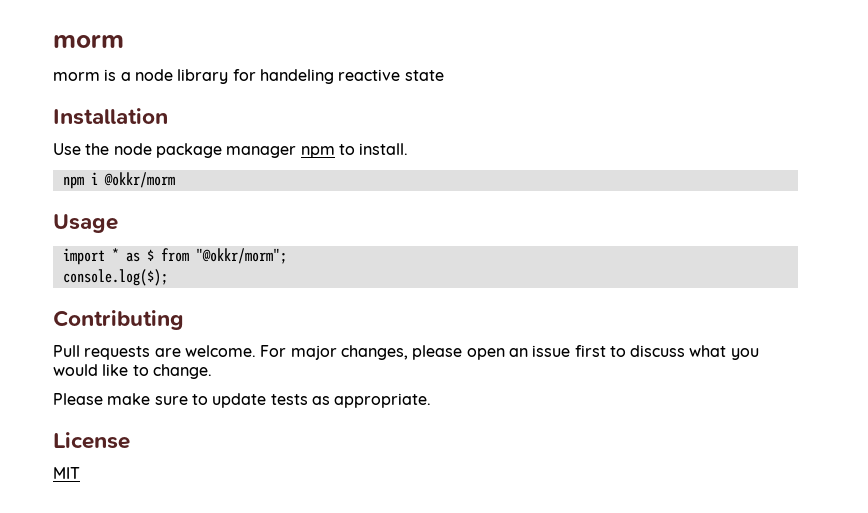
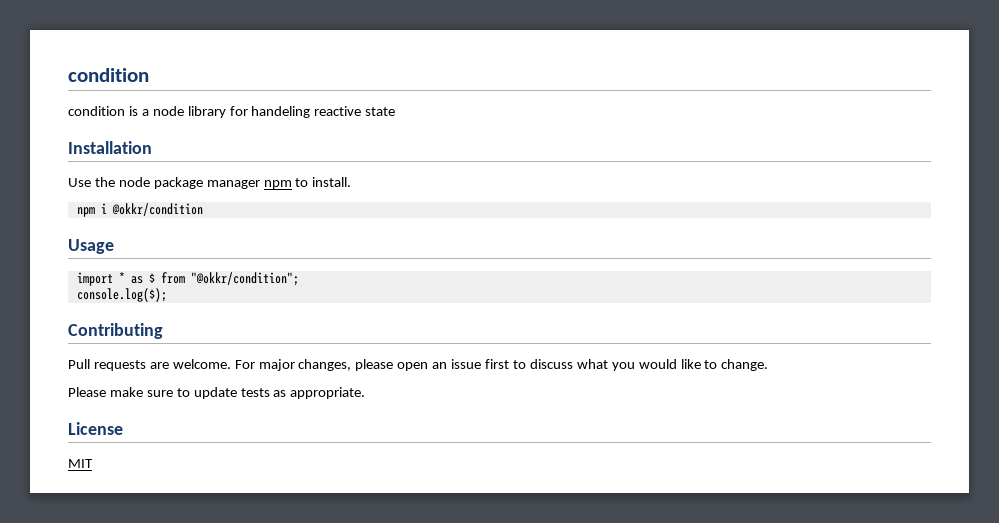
[53,34,124,48] [53,72,100,81] morm // morm -> [68,68,149,82] [68,106,125,116] condition // condition
[103,172,175,188] @okkr/morm -> [111,203,203,216] @okkr/condition
[195,248,287,264] "@okkr/morm"; -> [190,272,299,286] "@okkr/condition";

